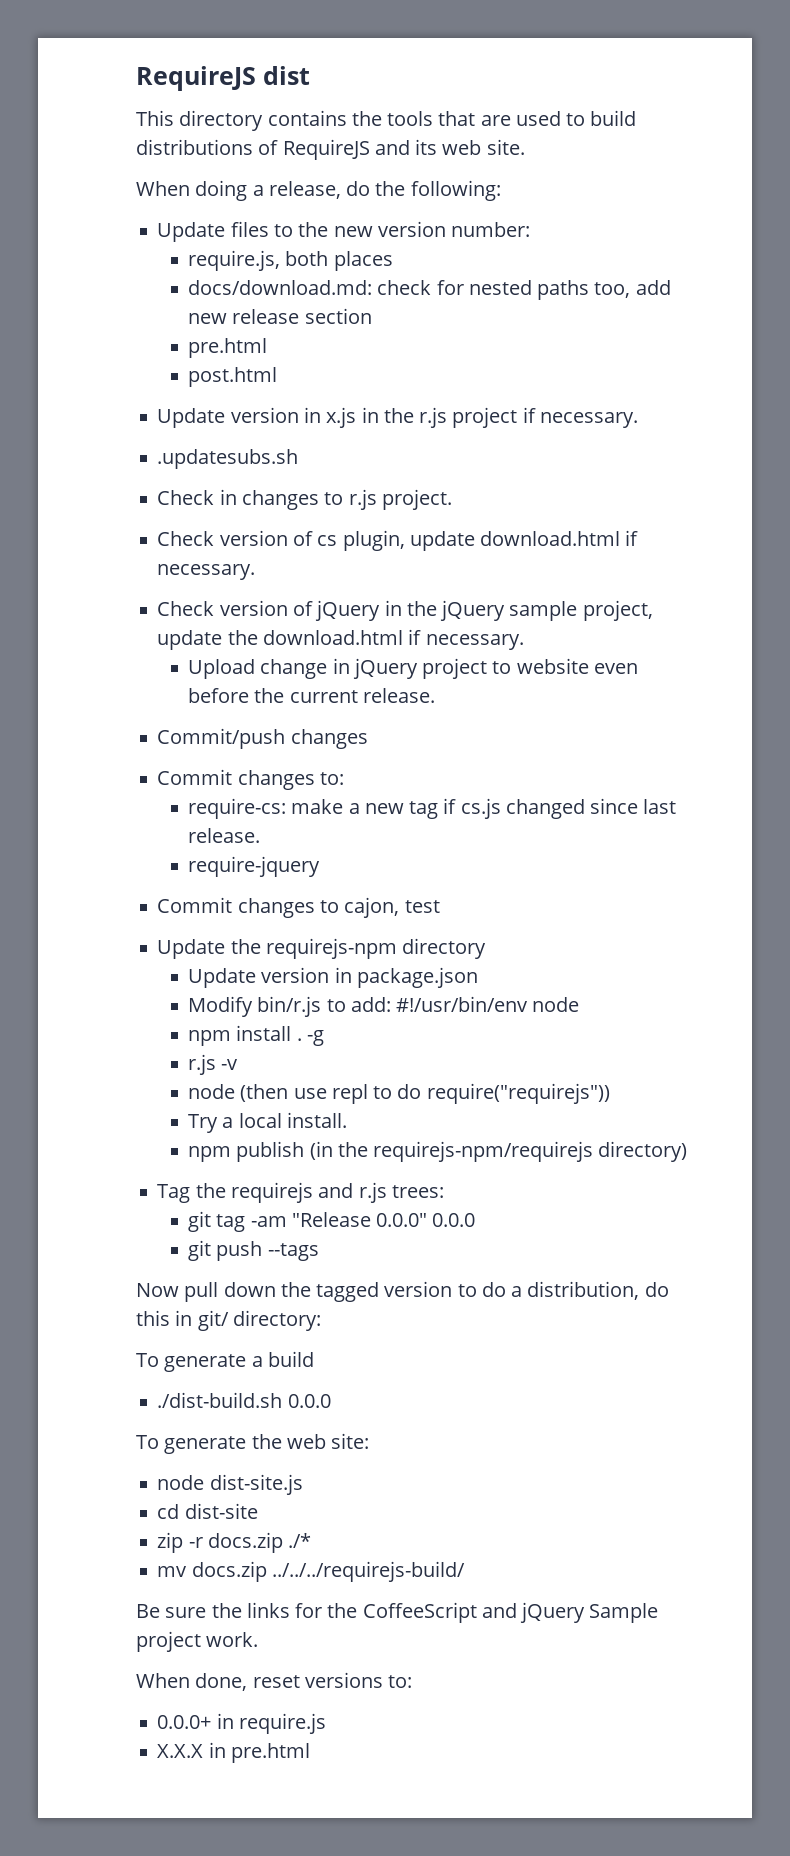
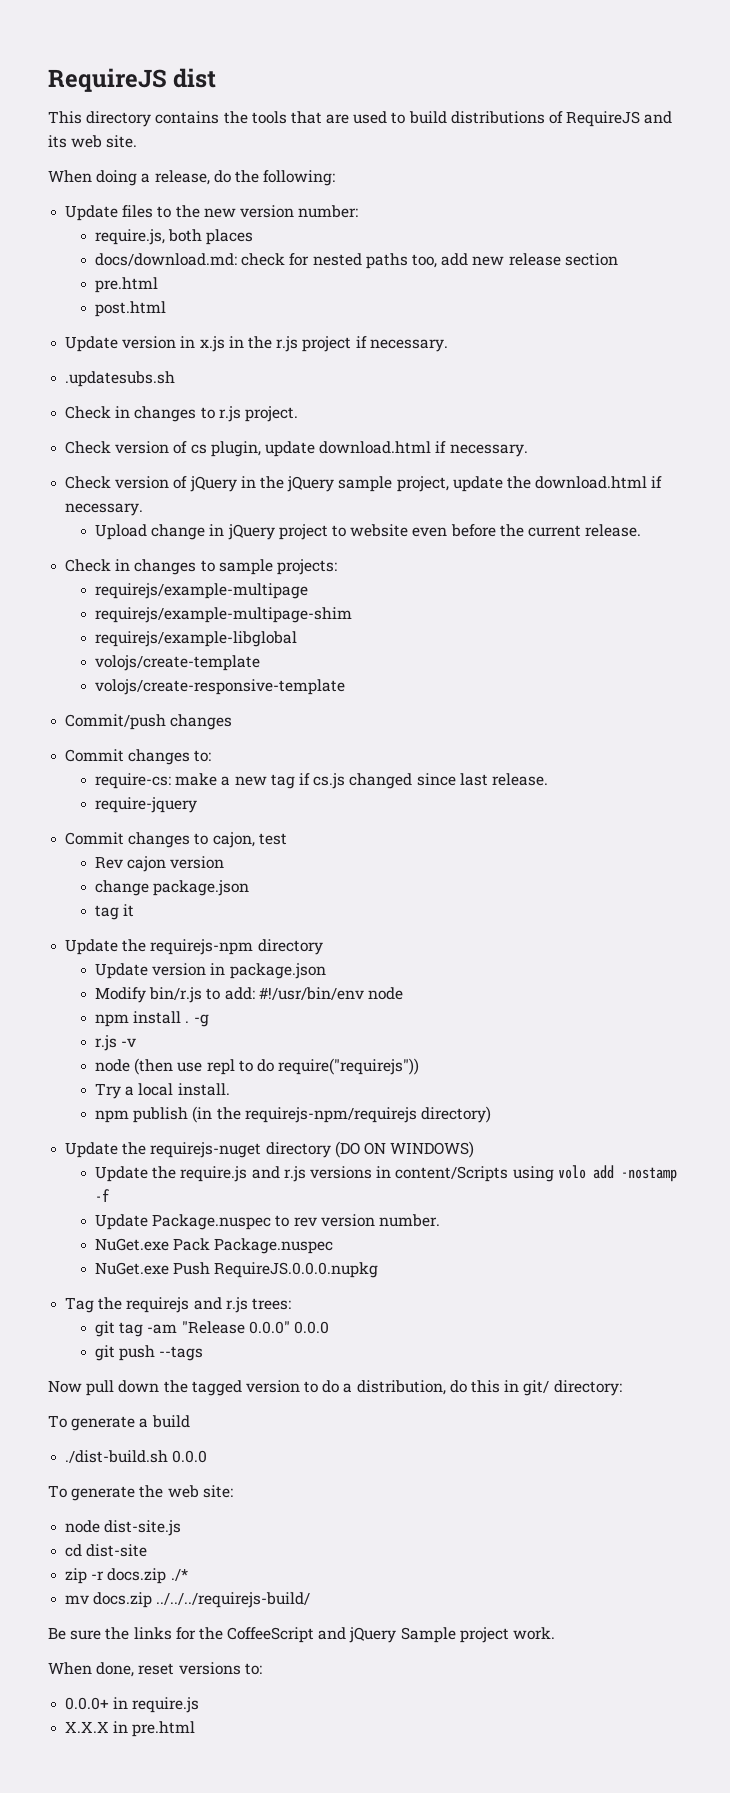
(435, 695) none -> [65,559,337,575] [95,583,309,599] [95,607,353,623] [95,631,298,647] [95,655,261,671] [95,679,346,695] // Check in changes to sample projects: // requirejs/example-multipage // requirejs/example-multipage-shim // requirejs/example-libglobal // volojs/create-template // volojs/create-responsive-template
(440, 906) none -> [95,856,225,872] [95,880,250,896] [95,904,135,920] // Rev cajon version // change package.json // tag it
(688, 1151) none -> [65,1141,475,1158] [95,1165,677,1182] [95,1189,111,1202] [95,1214,441,1230] [95,1238,334,1254] [95,1262,379,1278] // Update the requirejs-nuget directory (DO ON WINDOWS) // Update the require.js and r.js versions in content/Scripts using volo add -nostamp -f // Update Package.nuspec to rev version number. // NuGet.exe Pack Package.nuspec // NuGet.exe Push RequireJS.0.0.0.nupkg

